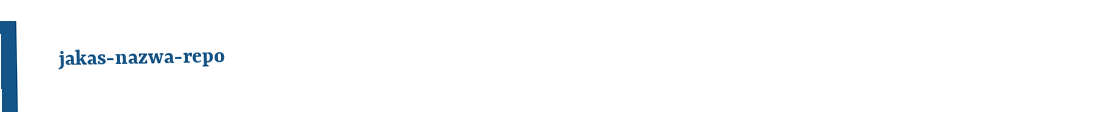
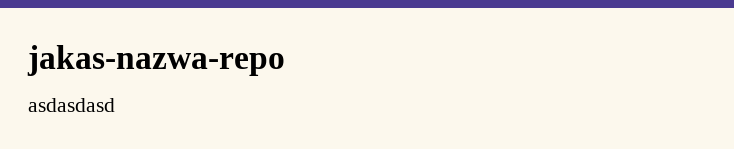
(226, 59) none -> [28,98,115,112] // asdasdasd

